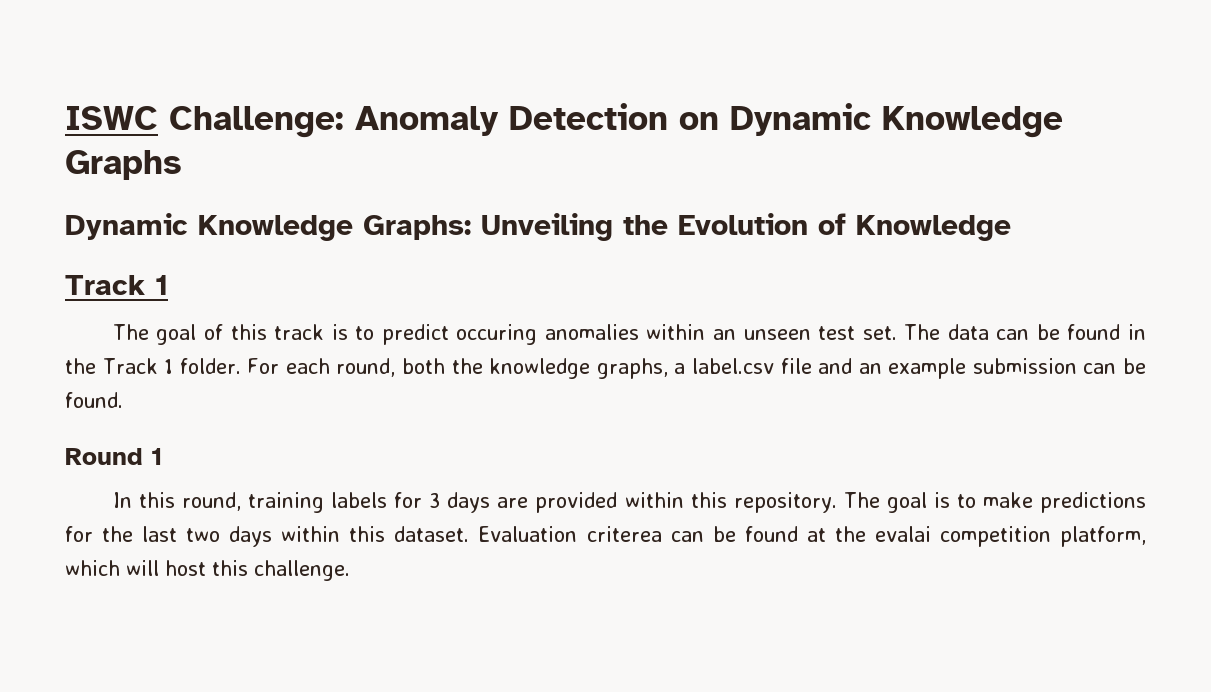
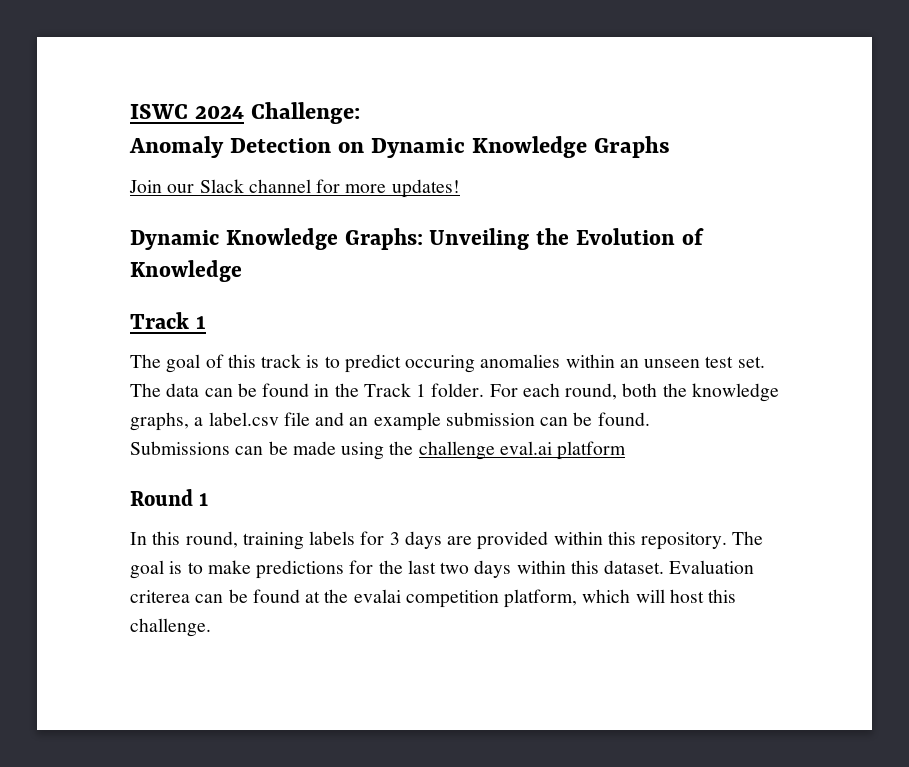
(158, 118) none -> [195,105,245,119] 2024
(344, 122) none -> (361, 113) //
(182, 165) none -> [129,179,460,198] // Join our Slack channel for more updates!
(123, 400) none -> [130,441,627,460] // Submissions can be made using the challenge eval.ai platform

